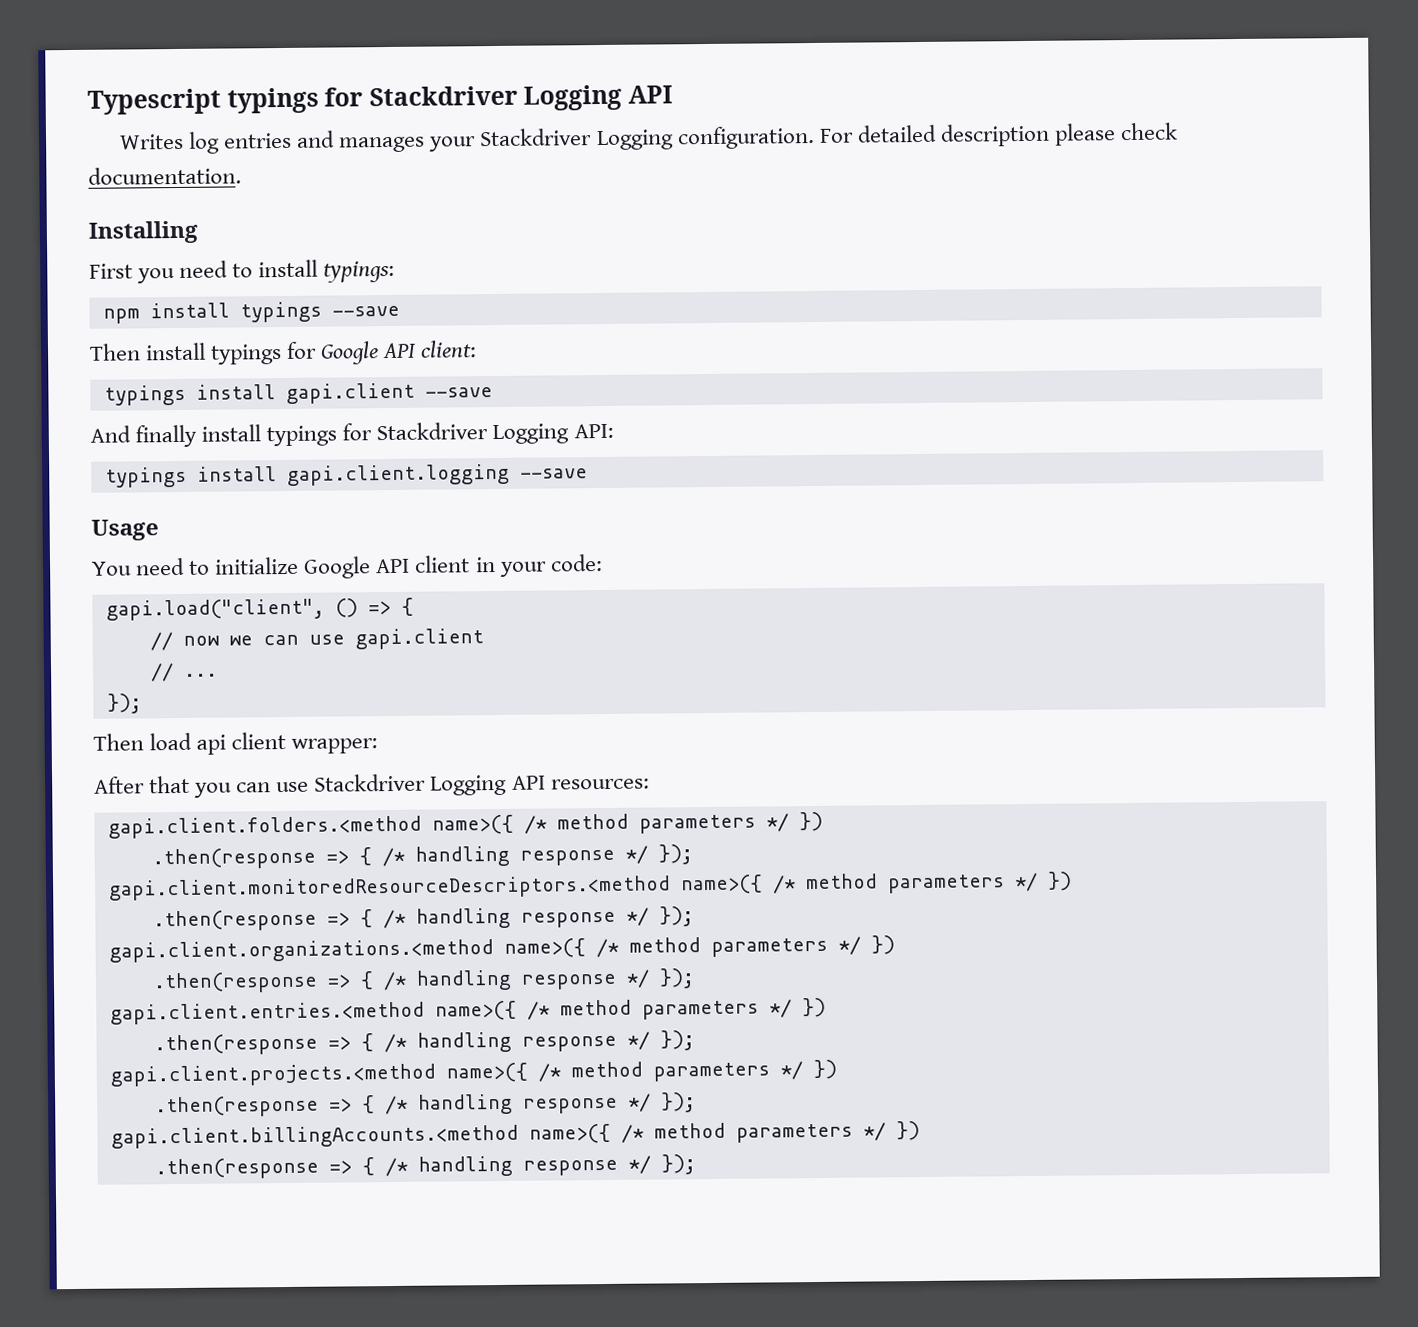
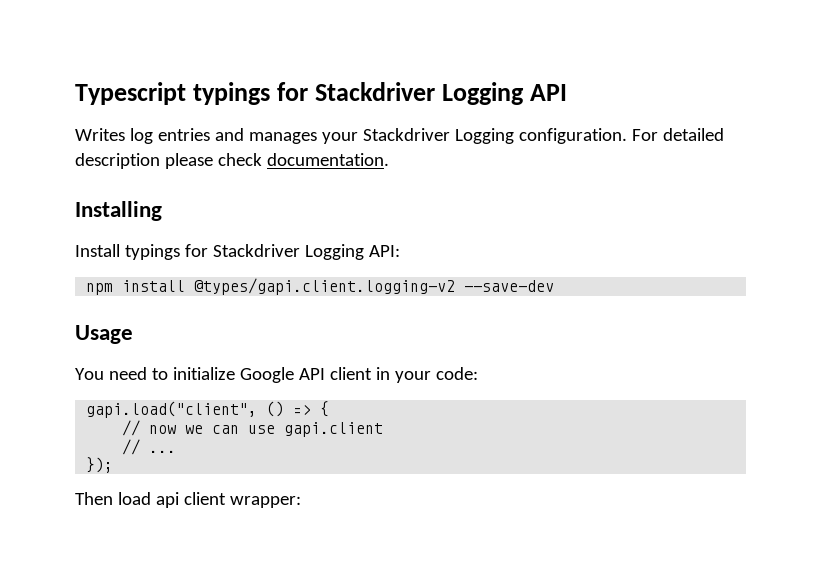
[89,259,396,284] [102,301,400,324] [89,340,478,365] [103,382,493,406] [90,424,262,448] First you need to install typings: // npm install typings --save // Then install typings for Google API client: // typings install gapi.client --save // And finally install -> [75,244,120,257] Install
[104,463,588,488] typings install gapi.client.logging --save -> [86,278,555,295] npm install @types/gapi.client.logging-v2 --save-dev
[94,773,650,798] [107,811,823,839] [151,844,693,870] [108,871,1072,901] [152,906,694,932] [108,935,895,963] [152,968,695,994] [109,997,826,1025] [153,1030,695,1056] [109,1059,837,1087] [154,1092,696,1118] [110,1121,920,1149] [154,1154,696,1180] // After that you can use Stackdriver Logging API resources: // gapi.client.folders.<method name>({ /* method parameters */ }) // .then(response => { /* handling response */ }); // gapi.client.monitoredResourceDescriptors.<method name>({ /* method parameters */ }) // .then(response => { /* handling response */ }); // gapi.client.organizations.<method name>({ /* method parameters */ }) // .then(response => { /* handling response */ }); // gapi.client.entries.<method name>({ /* method parameters */ }) // .then(response => { /* handling response */ }); // gapi.client.projects.<method name>({ /* method parameters */ }) // .then(response => { /* handling response */ }); // gapi.client.billingAccounts.<method name>({ /* method parameters */ }) // .then(response => { /* handling response */ }); -> (301, 502) none

